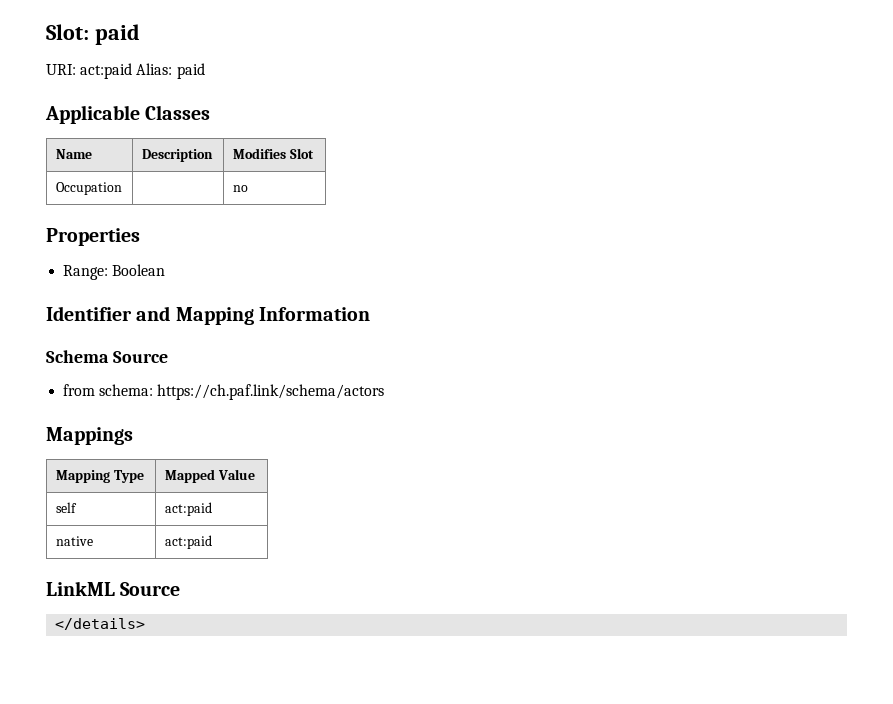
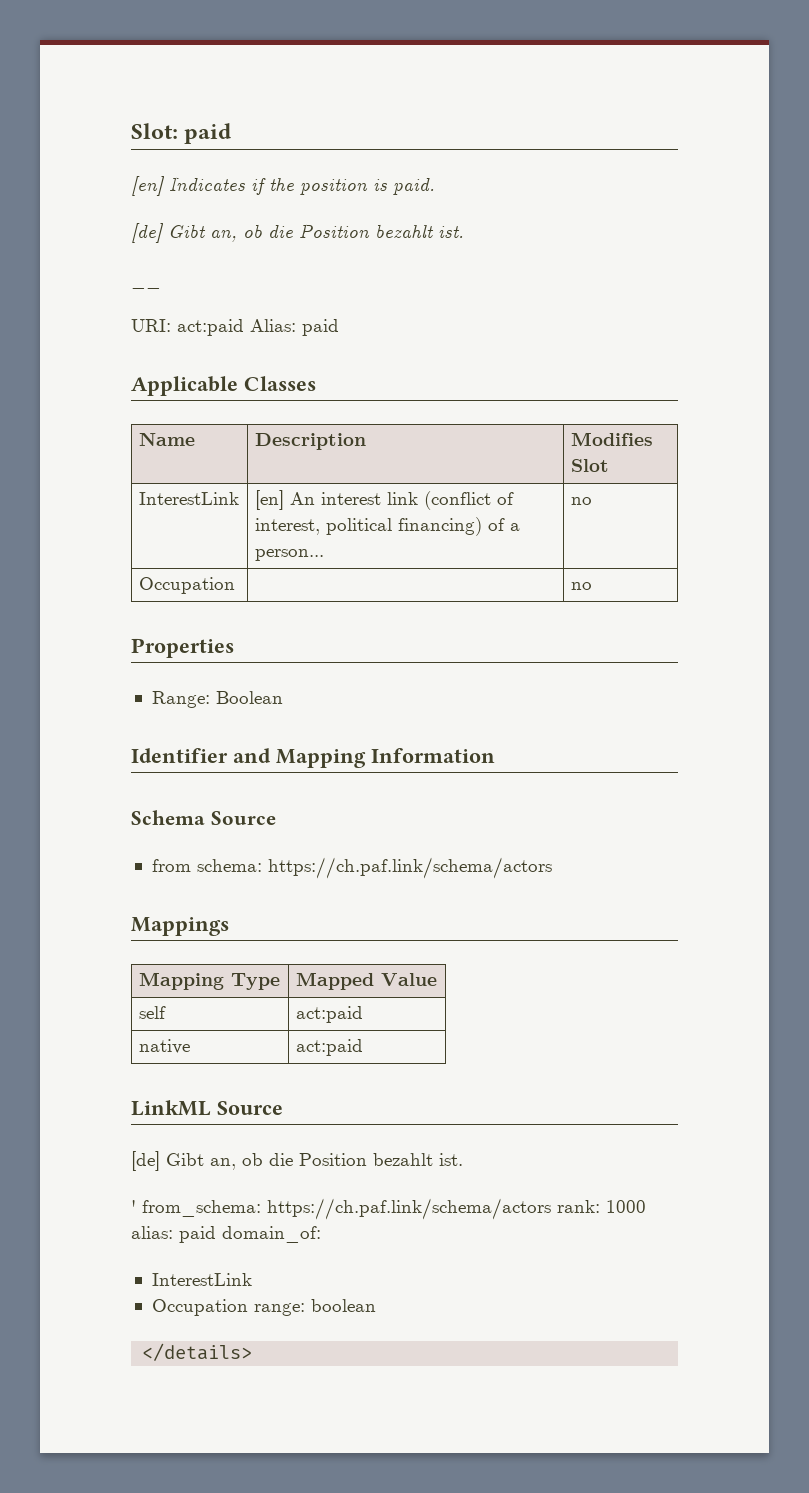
(140, 34) none -> [131,176,435,196] [131,223,464,243] [131,285,161,289] // [en] Indicates if the position is paid. // [de] Gibt an, ob die Position bezahlt ist. // __
(314, 153) none -> [138,492,239,505] [254,490,514,510] [254,517,520,536] [254,549,324,561] [570,497,592,505] // InterestLink | [en] An interest link (conflict of interest, political financing) of a person... | no
(181, 589) none -> [131,1151,463,1171] [131,1198,646,1220] [131,1226,321,1243] [151,1273,252,1286] [151,1299,376,1316] // [de] Gibt an, ob die Position bezahlt ist. // ' from_schema: https://ch.paf.link/schema/actors rank: 1000 alias: paid domain_of: // InterestLink // Occupation range: boolean

